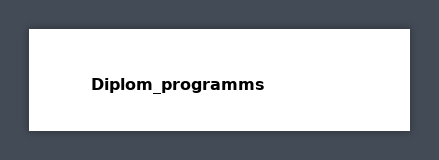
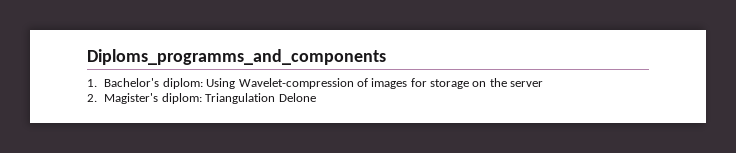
[91,78,265,94] Diplom_programms -> [87,49,386,65] [87,78,544,89] [87,93,316,104] Diploms_programms_and_components // 1. Bachelor's diplom: Using Wavelet-compression of images for storage on the server // 2. Magister's diplom: Triangulation Delone

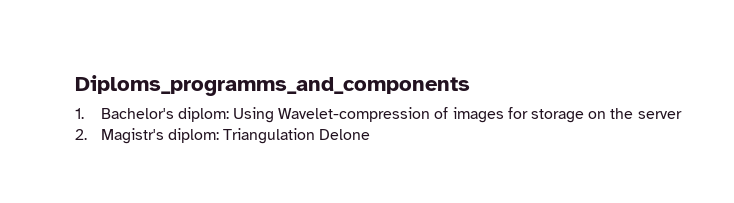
[104,93,159,104] Magister's -> [100,128,164,144] Magistr's

